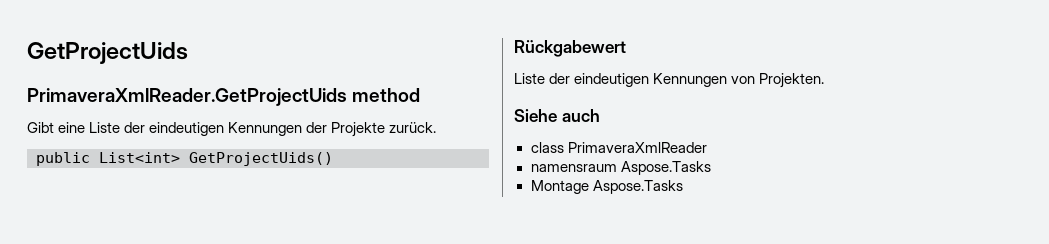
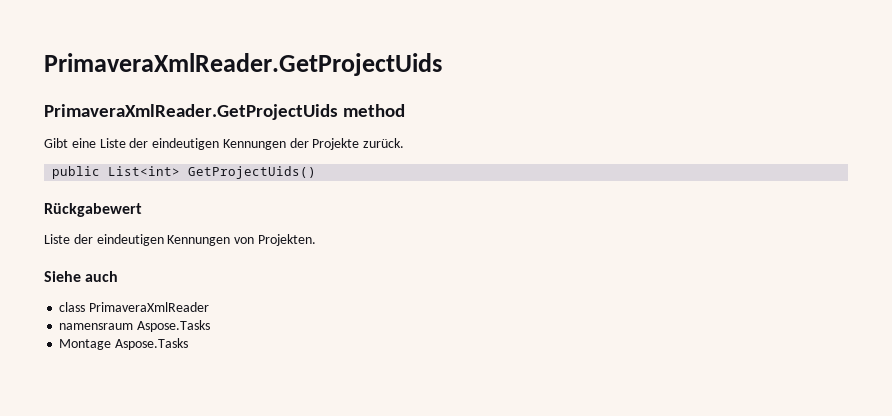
[27,42,188,64] GetProjectUids -> [44,53,442,76] PrimaveraXmlReader.GetProjectUids

